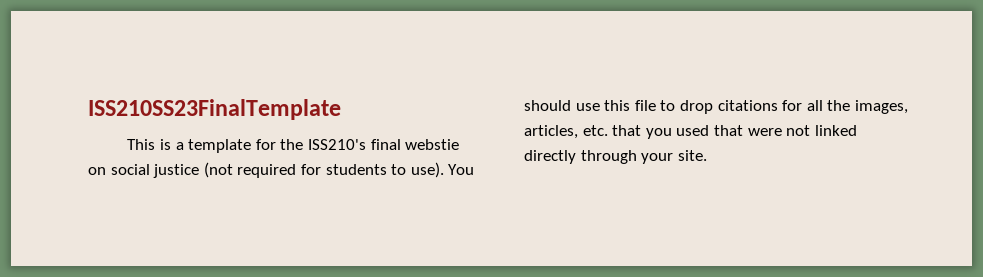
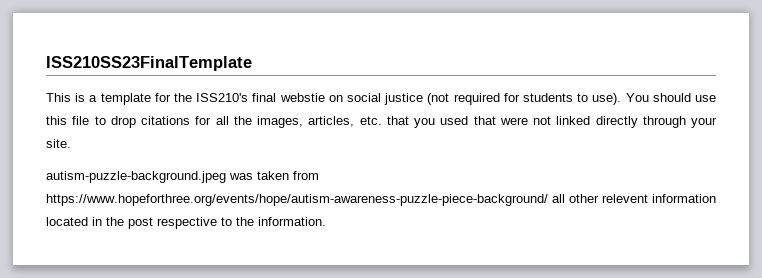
(707, 155) none -> [46,171,319,183] [46,194,716,206] [46,217,326,229] // autism-puzzle-background.jpeg was taken from https://www.hopeforthree.org/events/hope/autism-awareness-puzzle-piece-background/ all other relevent information located in the post respective to the information.

